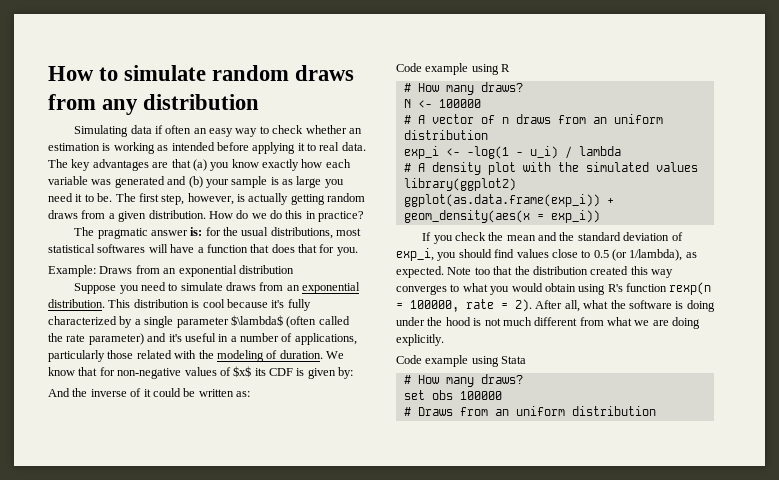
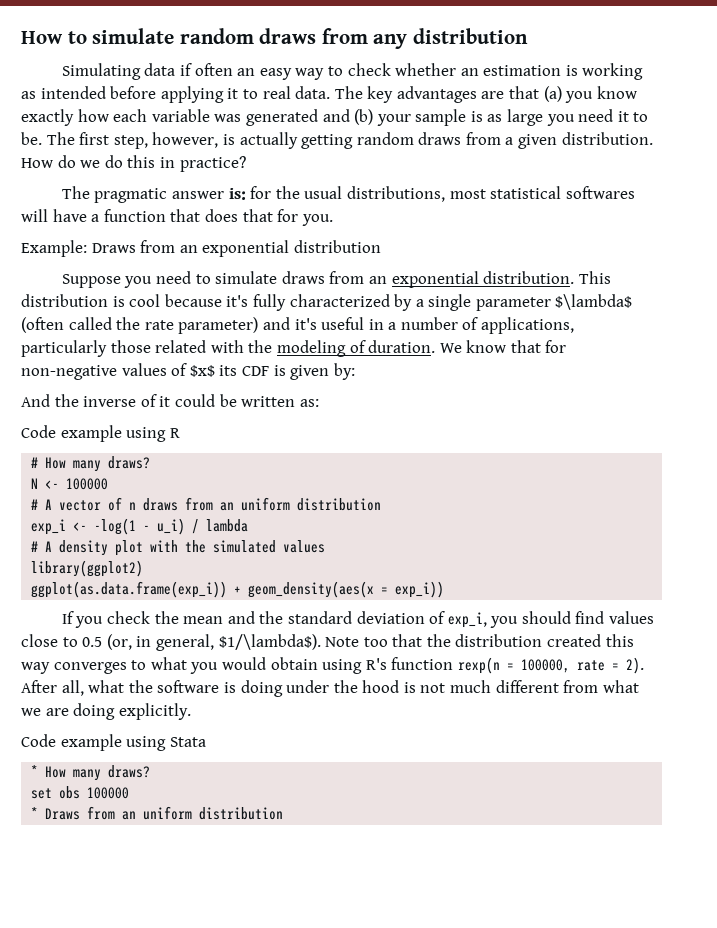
[612,249,697,261] [396,266,444,278] (or 1/lambda), as expected. -> [106,634,321,651] (or, in general, $1/\lambda$).
[403,375,411,384] # -> [31,765,39,777] *
[403,407,411,416] # -> [31,807,39,819] *

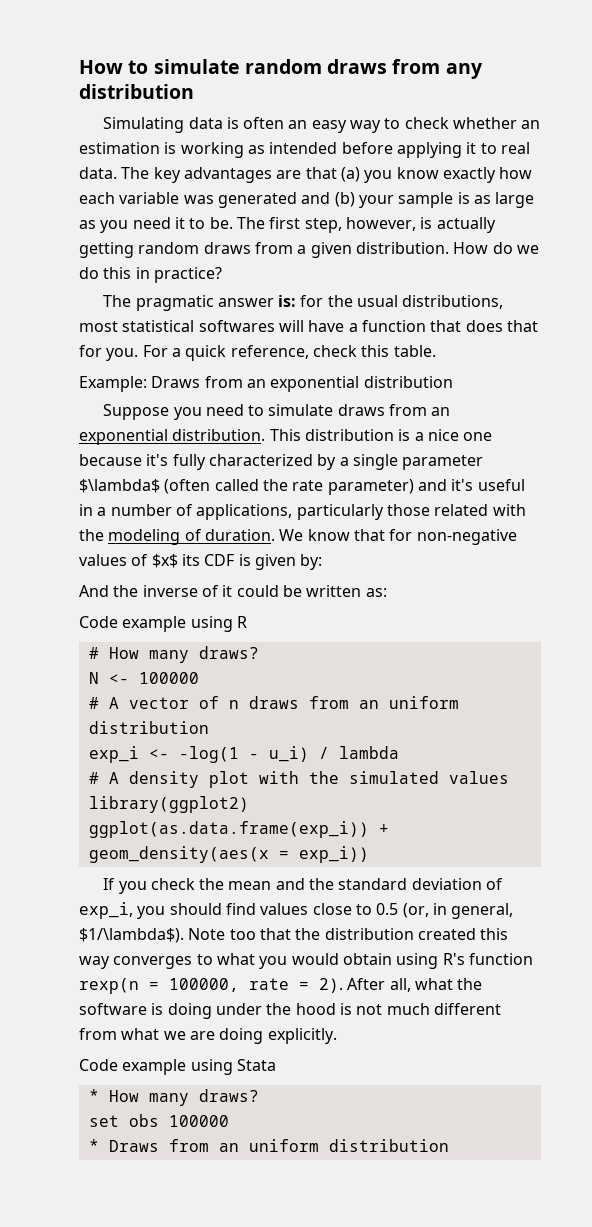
[179,63,192,76] if -> [226,117,239,129] is
(544, 117) none -> [79,220,96,229] as
(333, 220) none -> [142,345,436,361] For a quick reference, check this table.
[129,294,161,307] cool -> [414,429,493,441] a nice one

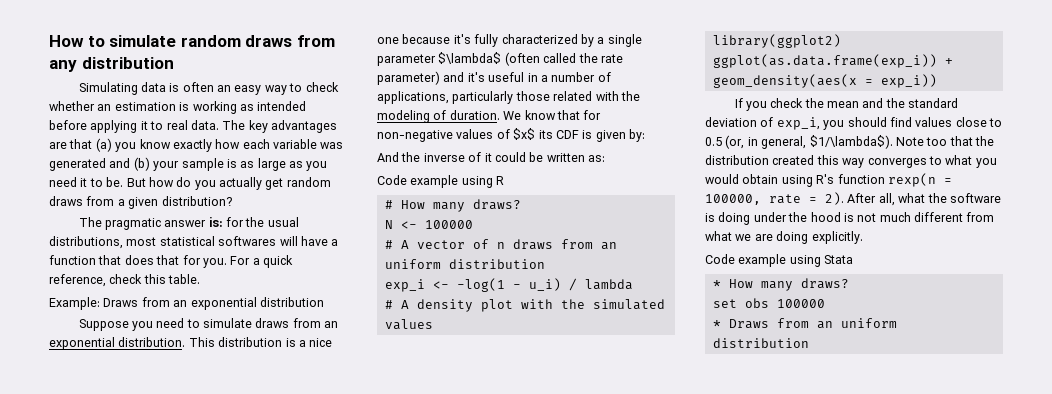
[236,217,496,233] [79,242,134,258] The first step, however, is actually getting -> [126,177,284,190] But how do you actually get
[355,242,539,254] [79,267,222,283] distribution. How do we do this in practice? -> [161,196,232,206] distribution?

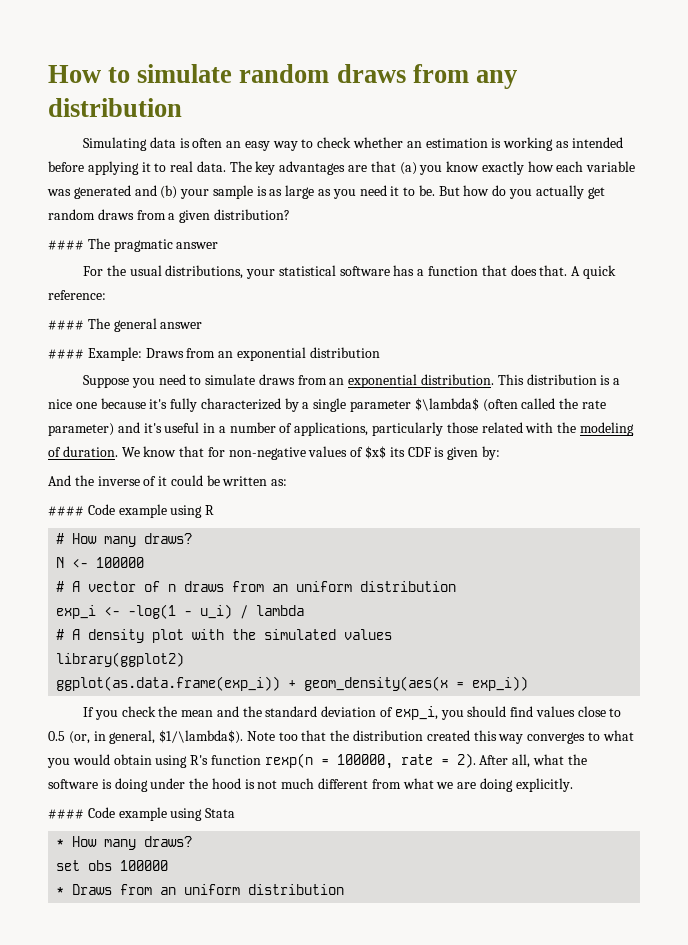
(232, 201) none -> [48,240,84,250] ####
[208,217,245,227] is: for -> [82,266,103,276] // For
[126,236,339,246] [49,255,293,268] [49,274,201,287] most statistical softwares will have a function that does that for you. For a quick reference, check this table. // -> [246,265,616,279] [48,290,106,300] [48,318,203,332] [48,349,84,359] your statistical software has a function that does that. A quick reference: // #### The general answer // ####
(605, 158) none -> [48,506,84,516] ####
(863, 237) none -> [48,809,84,819] ####

